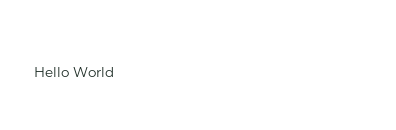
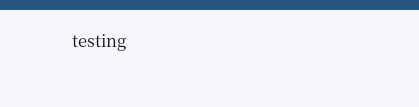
[34,67,114,77] Hello World -> [72,34,126,51] testing

